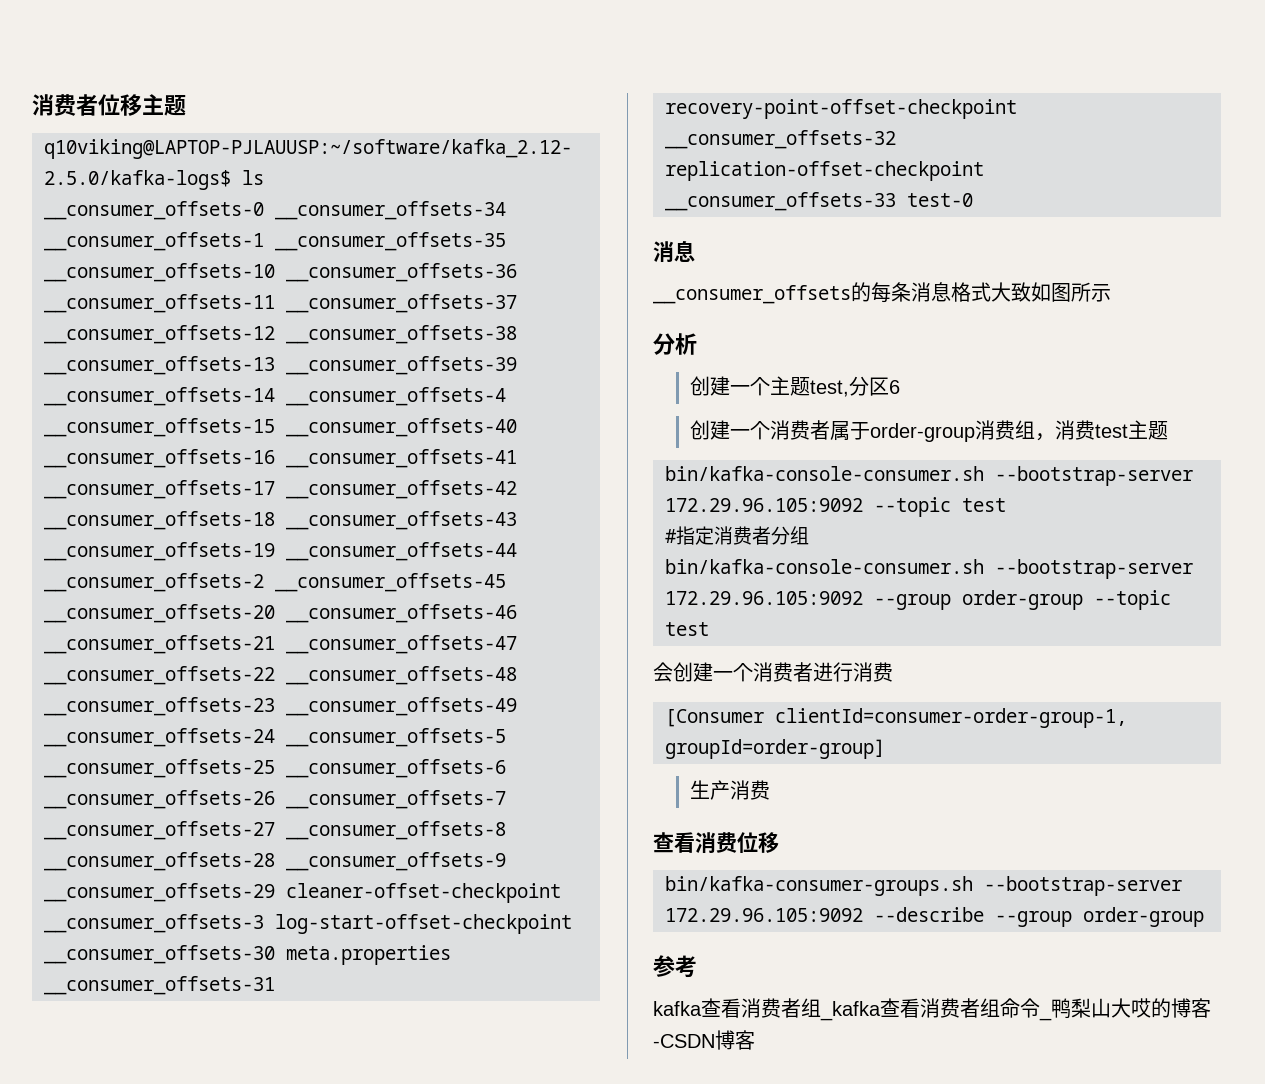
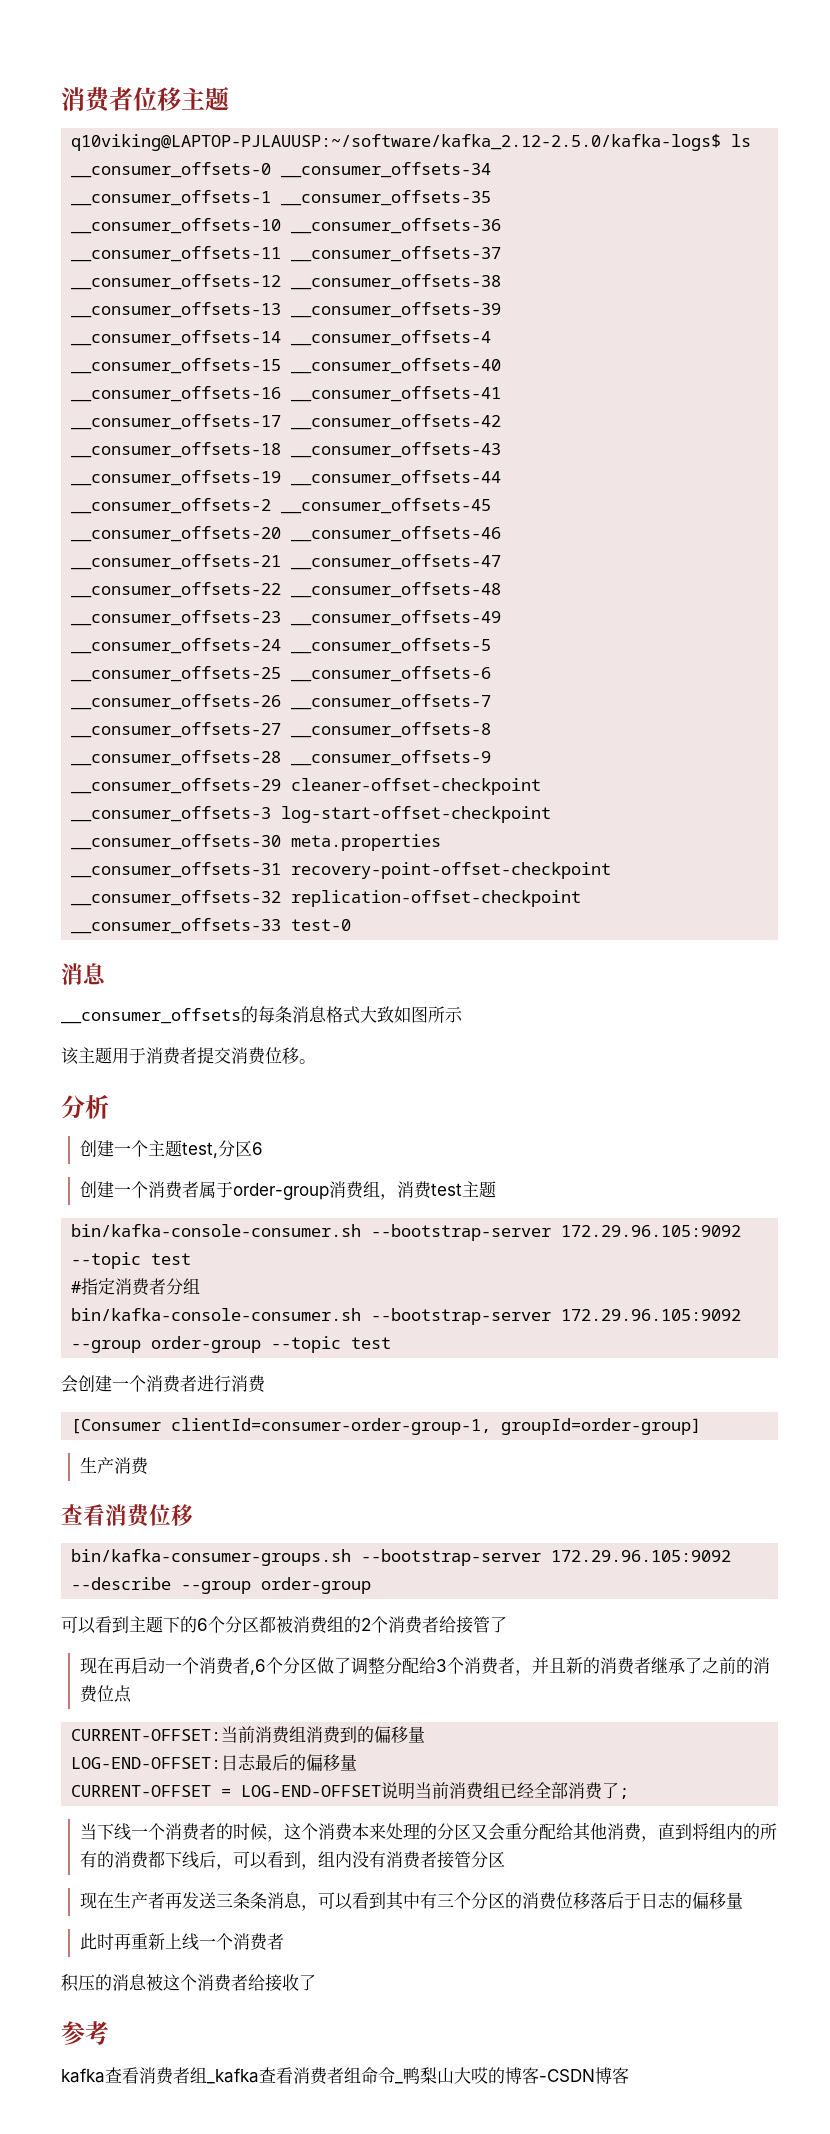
(1111, 293) none -> [61,1047,316,1065] // 该主题用于消费者提交消费位移。
(1204, 917) none -> [61,1616,507,1634] [79,1657,770,1676] [79,1685,132,1703] [71,1726,426,1744] [71,1754,358,1771] [71,1782,630,1800] [79,1822,777,1842] [79,1851,505,1870] [79,1891,743,1911] [79,1933,284,1951] [61,1974,316,1992] // 可以看到主题下的6个分区都被消费组的2个消费者给接管了 // 现在再启动一个消费者,6个分区做了调整分配给3个消费者，并且新的消费者继承了之前的消费位点 // CURRENT-OFFSET:当前消费组消费到的偏移量 // LOG-END-OFFSET:日志最后的偏移量 // CURRENT-OFFSET = LOG-END-OFFSET说明当前消费组已经全部消费了; // 当下线一个消费者的时候，这个消费本来处理的分区又会重分配给其他消费，直到将组内的所有的消费都下线后，可以看到，组内没有消费者接管分区 // 现在生产者再发送三条条消息，可以看到其中有三个分区的消费位移落后于日志的偏移量 // 此时再重新上线一个消费者 // 积压的消息被这个消费者给接收了

